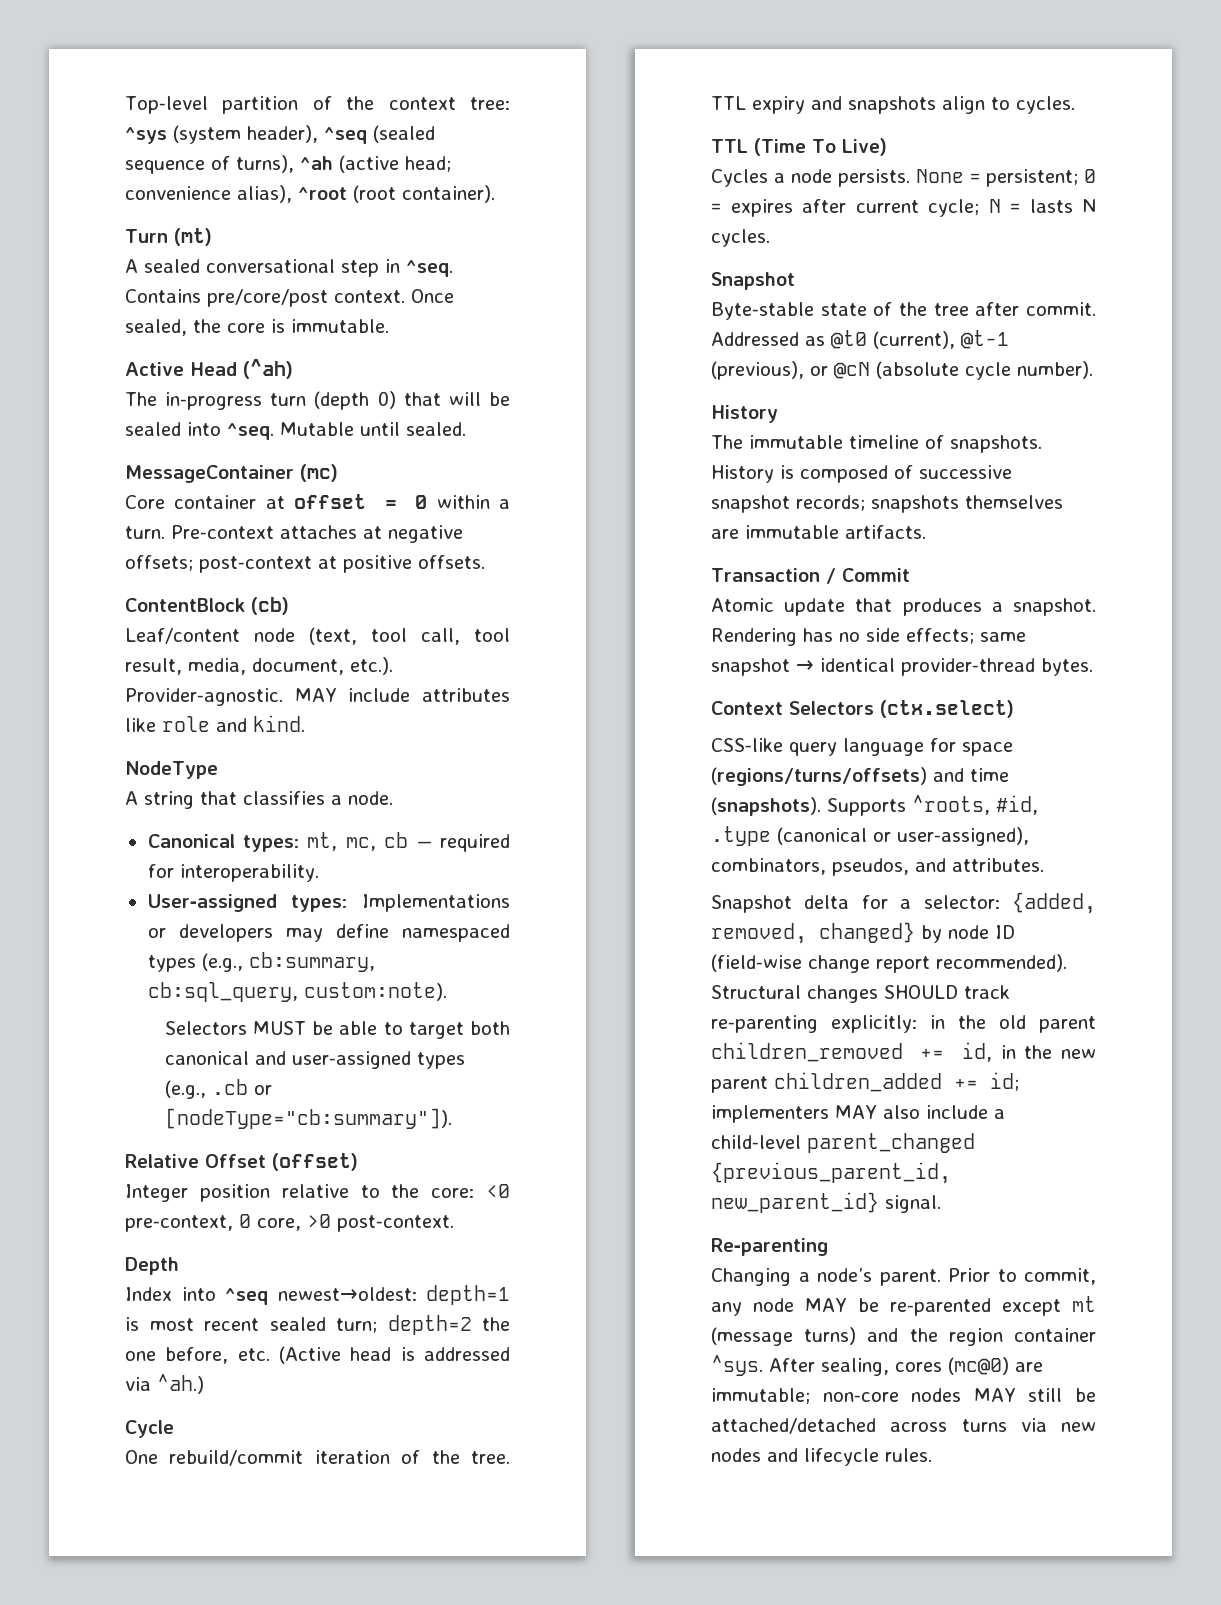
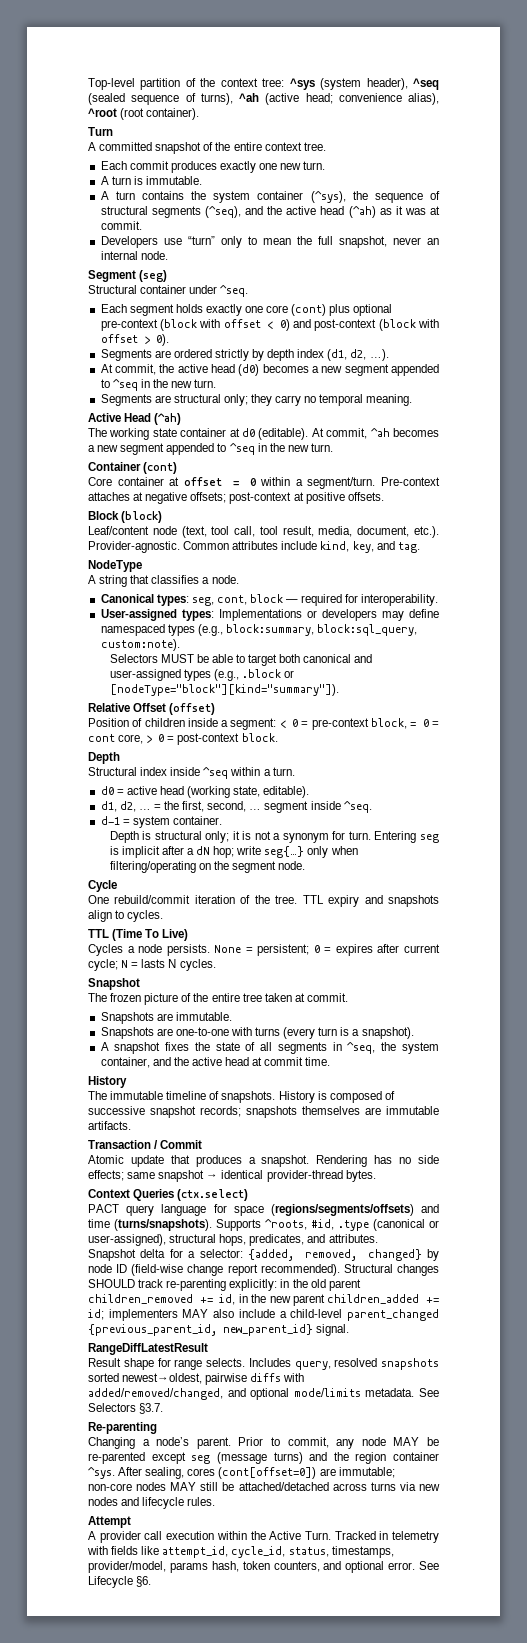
[173,228,212,246] [125,259,453,277] [125,289,454,307] [125,319,389,336] [125,359,293,379] [125,391,511,410] [125,422,466,440] [125,464,338,483] (mt) // A sealed conversational step in ^seq. Contains pre/core/post context. Once sealed, the core is immutable. // Active Head (^ah) // The in‑progress turn (depth 0) that will be sealed into ^seq. Mutable until sealed. // MessageContainer (mc) -> [88,142,326,154] [100,161,326,173] [100,176,202,185] [100,191,440,203] [100,206,440,218] [100,221,142,230] [100,236,439,248] [100,251,168,260] [88,270,168,282] [88,285,249,297] [100,304,393,316] [100,319,440,331] [100,334,169,346] [100,349,389,361] [100,364,439,376] [100,379,217,391] [100,394,413,406] [88,413,182,425] [88,428,439,440] [88,443,333,455] [88,462,178,474] // A committed snapshot of the entire context tree. // Each commit produces exactly one new turn. // A turn is immutable. // A turn contains the system container (^sys), the sequence of structural segments (^seq), and the active head (^ah) as it was at commit. // Developers use “turn” only to mean the full snapshot, never an internal node. // Segment (seg) // Structural container under ^seq. // Each segment holds exactly one core (cont) plus optional pre-context (block with offset < 0) and post-context (block with offset > 0). // Segments are ordered strictly by depth index (d1, d2, …). // At commit, the active head (d0) becomes a new segment appended to ^seq in the new turn. // Segments are structural only; they carry no temporal meaning. // Active Head (^ah) // The working state container at d0 (editable). At commit, ^ah becomes a new segment appended to ^seq in the new turn. // Container (cont)
[125,526,165,539] turn. -> [307,477,376,489] segment/turn.
[125,597,289,615] ContentBlock (cb) -> [88,511,163,523] Block (block)
[294,688,510,702] [125,715,305,732] MAY include attributes like role and kind. -> [183,541,420,553] Common attributes include kind, key, and tag.
[307,832,409,851] mt, mc, cb -> [191,594,284,606] seg, cont, block
[248,952,375,972] [147,982,298,1002] cb:summary, cb:sql_query, -> [225,624,418,636] block:summary, block:sql_query,
[211,1079,272,1095] [164,1108,452,1129] .cb or [nodeType="cb:summary"]). -> [241,669,295,678] [109,684,339,696] .block or [nodeType="block"][kind="summary"]).
[125,1184,510,1202] [125,1214,454,1232] [125,1257,179,1275] [125,1285,510,1305] [125,1315,510,1335] [125,1346,510,1364] [125,1374,204,1394] Integer position relative to the core: <0 pre‑context, 0 core, >0 post‑context. // Depth // Index into ^seq newest→oldest: depth=1 is most recent sealed turn; depth=2 the one before, etc. (Active head is addressed via ^ah.) -> [88,718,439,730] [88,733,278,745] [88,752,120,764] [88,767,295,779] [100,786,310,798] [100,801,372,813] [100,816,222,828] [109,831,439,843] [109,846,358,858] [109,861,306,873] Position of children inside a segment: < 0 = pre‑context block, = 0 = cont core, > 0 = post‑context block. // Depth // Structural index inside ^seq within a turn. // d0 = active head (working state, editable). // d1, d2, … = the first, second, … segment inside ^seq. // d-1 = system container. // Depth is structural only; it is not a synonym for turn. Entering seg is implicit after a dN hop; write seg{…} only when filtering/operating on the segment node.
[711,302,1096,320] [711,330,1009,349] [711,361,1093,380] Byte‑stable state of the tree after commit. Addressed as @t0 (current), @t-1 (previous), or @cN (absolute cycle number). -> [88,993,348,1005] [100,1012,232,1024] [100,1027,414,1039] [100,1042,439,1054] [100,1057,331,1068] The frozen picture of the entire tree taken at commit. // Snapshots are immutable. // Snapshots are one‑to‑one with turns (every turn is a snapshot). // A snapshot fixes the state of all segments in ^seq, the system container, and the active head at commit time.
[789,701,874,715] Selectors -> [133,1189,175,1201] Queries
[711,738,783,752] CSS‑like -> [88,1204,119,1213] PACT
[711,767,927,786] (regions/turns/offsets) -> [270,1204,414,1216] (regions/segments/offsets)
[711,797,821,816] (snapshots). -> [114,1219,212,1231] (turns/snapshots).
[711,858,909,876] combinators, pseudos, -> [169,1234,305,1246] structural hops, predicates,
(941, 1204) none -> [88,1343,208,1355] [88,1358,439,1370] [88,1373,305,1385] [88,1388,439,1400] [88,1403,164,1414] // RangeDiffLatestResult // Result shape for range selects. Includes query, resolved snapshots sorted newest→oldest, pairwise diffs with added/removed/changed, and optional mode/limits metadata. See Selectors §3.7.
[1072,1296,1096,1312] mt -> [191,1455,211,1464] seg
[948,1357,1009,1375] (mc@0) -> [218,1467,317,1479] (cont[offset=0])
(932, 1455) none -> [88,1516,131,1528] [88,1531,439,1543] [87,1546,394,1558] [88,1561,439,1573] [88,1576,152,1588] // Attempt // A provider call execution within the Active Turn. Tracked in telemetry with fields like attempt_id, cycle_id, status, timestamps, provider/model, params hash, token counters, and optional error. See Lifecycle §6.

